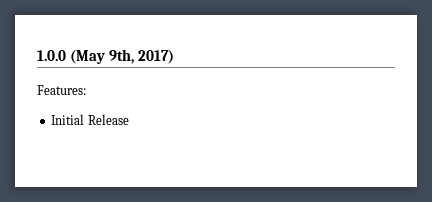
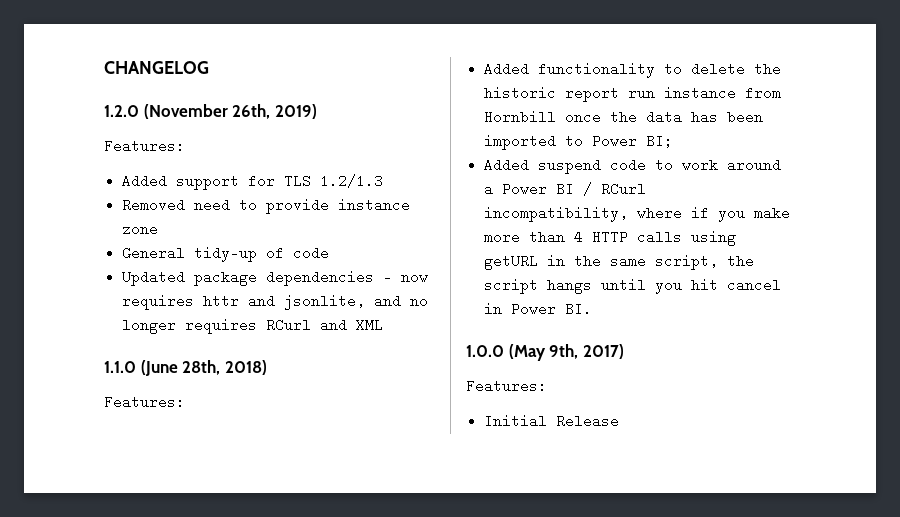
(37, 55) none -> [104,61,209,74] [104,104,317,119] [104,139,185,153] [122,174,384,190] [122,198,411,214] [122,222,159,236] [122,246,330,262] [122,270,429,286] [122,294,429,310] [122,318,384,334] [104,360,267,376] [104,395,185,409] [484,62,782,78] [484,86,782,102] [484,110,764,124] [484,134,674,150] [484,158,782,174] [484,182,647,196] [484,206,791,222] [484,230,737,246] [484,254,755,270] [484,278,782,294] [484,302,593,316] CHANGELOG // 1.2.0 (November 26th, 2019) // Features: // Added support for TLS 1.2/1.3 // Removed need to provide instance zone // General tidy-up of code // Updated package dependencies - now requires httr and jsonlite, and no longer requires RCurl and XML // 1.1.0 (June 28th, 2018) // Features: // Added functionality to delete the historic report run instance from Hornbill once the data has been imported to Power BI; // Added suspend code to work around a Power BI / RCurl incompatibility, where if you make more than 4 HTTP calls using getURL in the same script, the script hangs until you hit cancel in Power BI. //

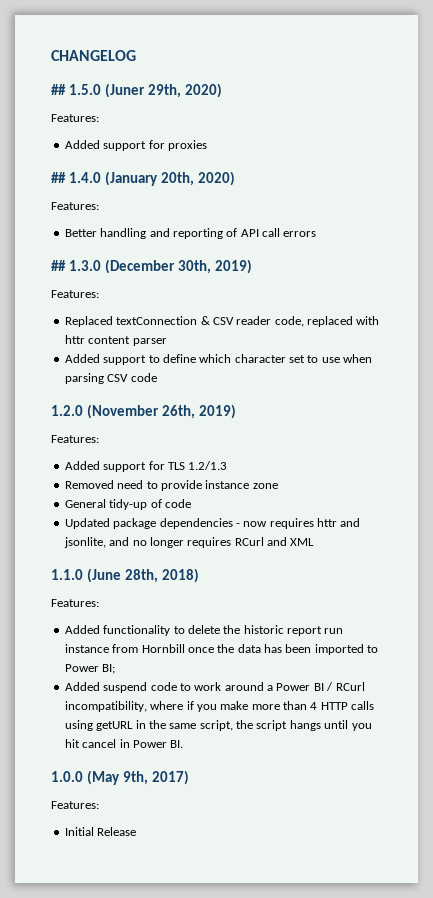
(209, 67) none -> [51,83,222,98] [51,114,99,122] [64,140,207,151] [51,171,235,186] [51,202,99,210] [64,228,317,239] [51,259,252,274] [51,290,99,298] [64,316,380,327] [64,335,167,346] [64,354,373,365] [64,373,157,384] // ## 1.5.0 (Juner 29th, 2020) // Features: // Added support for proxies // ## 1.4.0 (January 20th, 2020) // Features: // Better handling and reporting of API call errors // ## 1.3.0 (December 30th, 2019) // Features: // Replaced textConnection & CSV reader code, replaced with httr content parser // Added support to define which character set to use when parsing CSV code

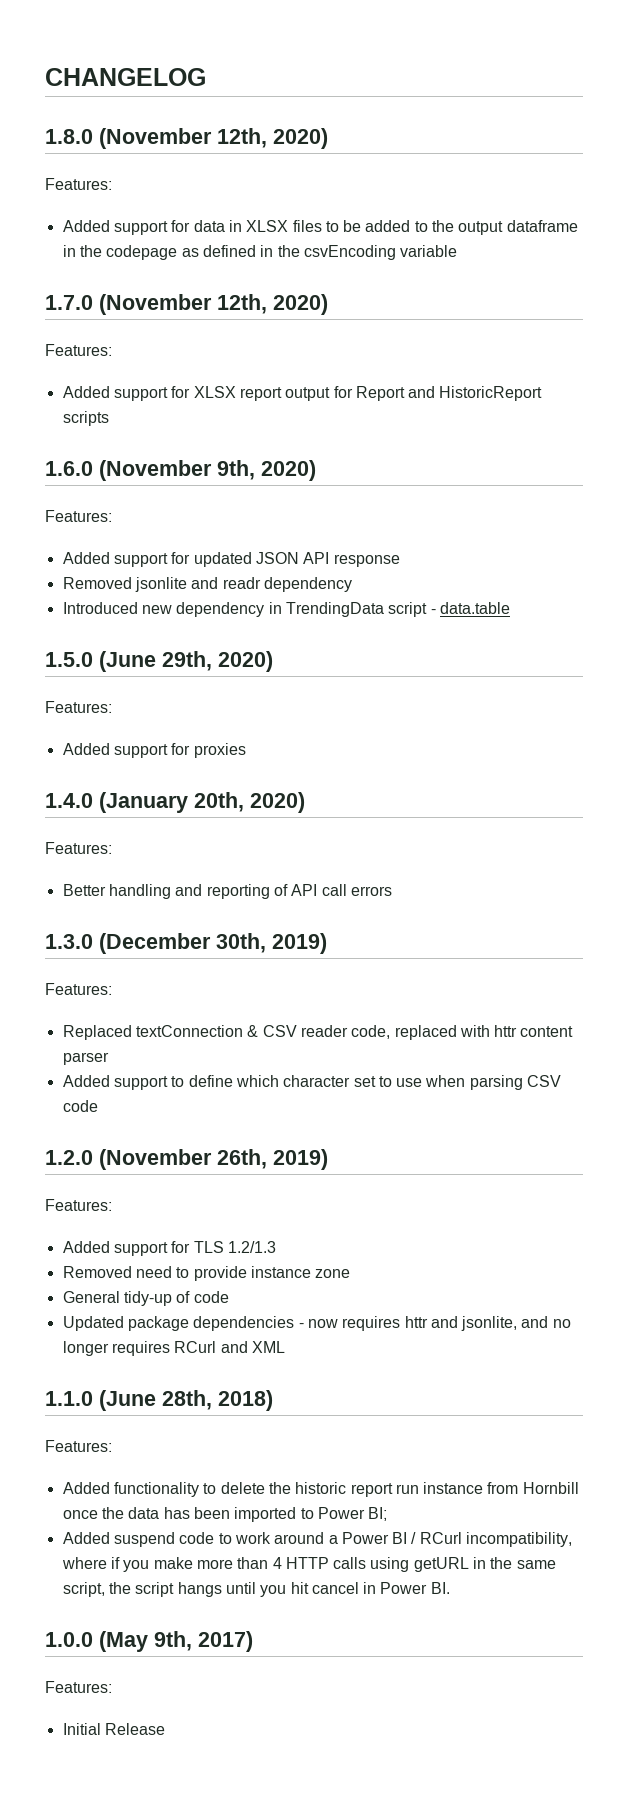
[51,83,145,98] ## 1.5.0 (Juner -> [45,128,328,149] [45,178,112,190] [62,220,578,235] [62,245,458,260] [45,294,328,315] [45,344,112,356] [62,386,543,401] [62,411,109,426] [45,460,316,481] [45,510,112,522] [62,552,400,567] [62,577,352,592] [62,602,510,617] [45,651,156,672] 1.8.0 (November 12th, 2020) // Features: // Added support for data in XLSX files to be added to the output dataframe in the codepage as defined in the csvEncoding variable // 1.7.0 (November 12th, 2020) // Features: // Added support for XLSX report output for Report and HistoricReport scripts // 1.6.0 (November 9th, 2020) // Features: // Added support for updated JSON API response // Removed jsonlite and readr dependency // Introduced new dependency in TrendingData script - data.table // 1.5.0 (June
[51,172,66,183] ## -> (246, 750) none
[51,260,66,271] ## -> (392, 891) none

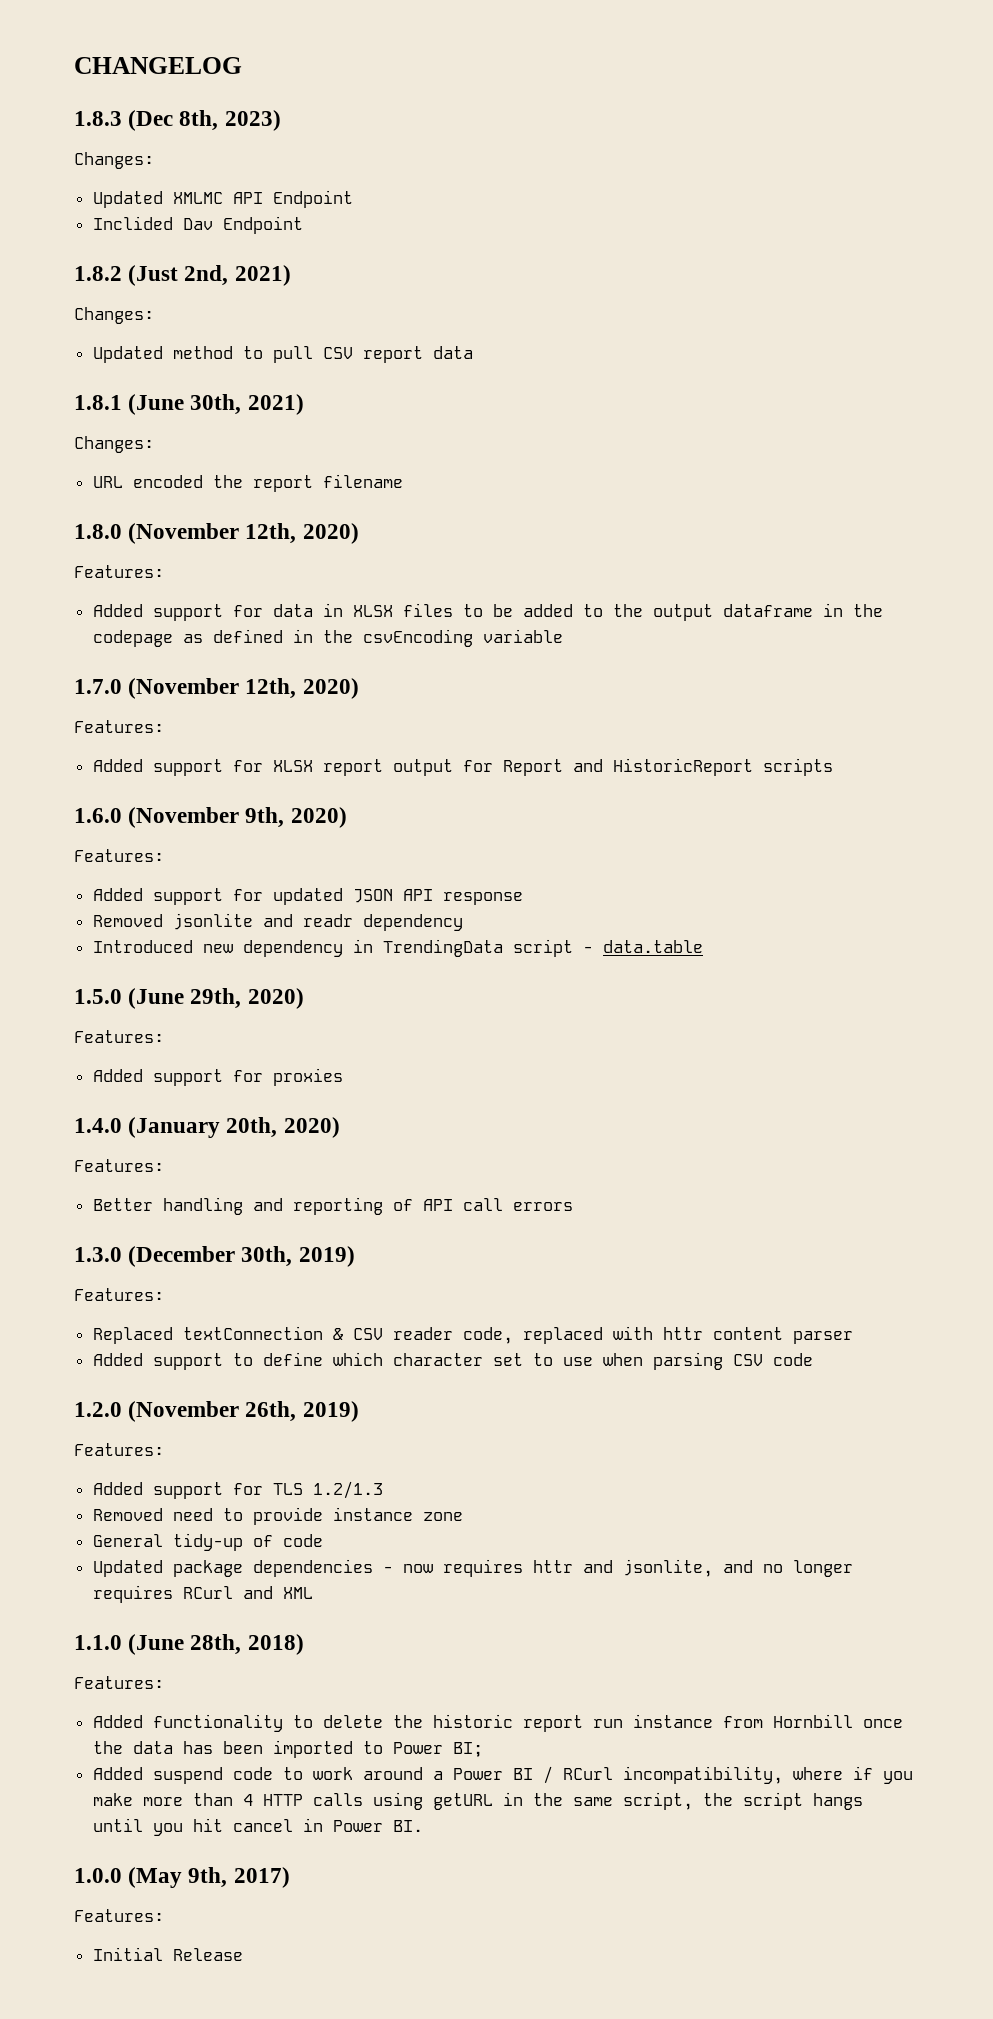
(206, 77) none -> [74,110,281,131] [74,152,154,169] [92,190,353,208] [92,216,303,234] [74,265,291,286] [74,307,154,324] [92,346,473,363] [74,394,304,415] [74,436,154,453] [92,474,403,492] // 1.8.3 (Dec 8th, 2023) // Changes: // Updated XMLMC API Endpoint // Inclided Dav Endpoint // 1.8.2 (Just 2nd, 2021) // Changes: // Updated method to pull CSV report data // 1.8.1 (June 30th, 2021) // Changes: // URL encoded the report filename

